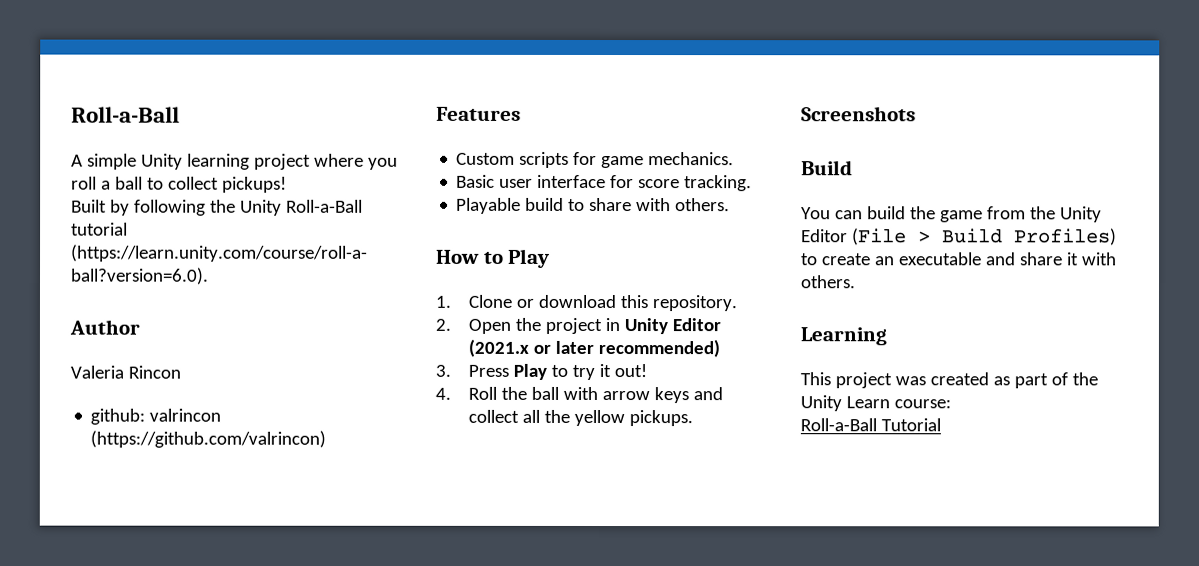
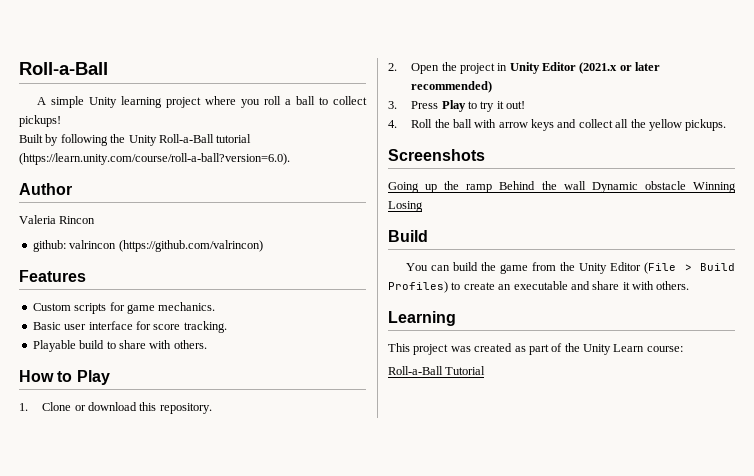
(916, 114) none -> [388,181,736,193] [388,201,423,212] // Going up the ramp Behind the wall Dynamic obstacle Winning Losing

